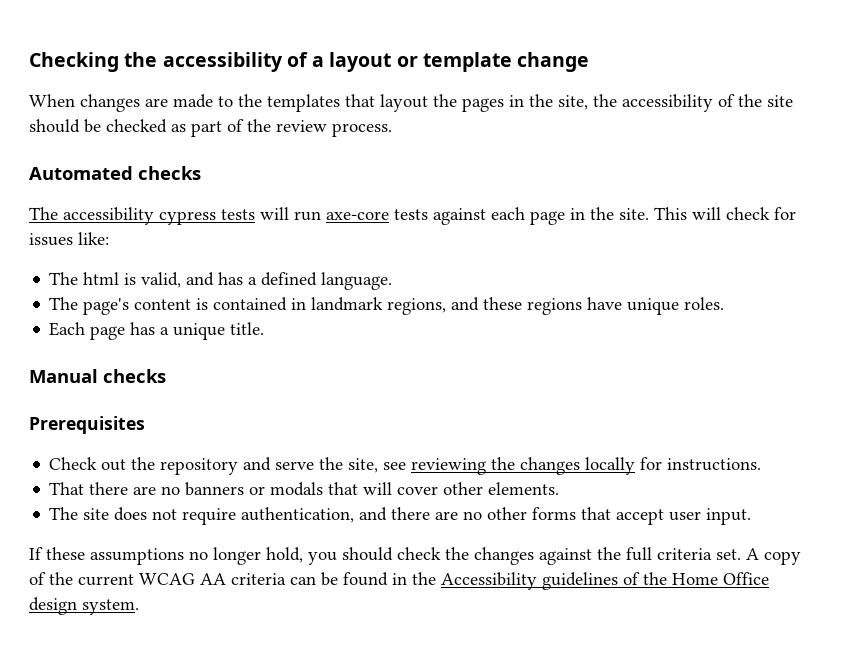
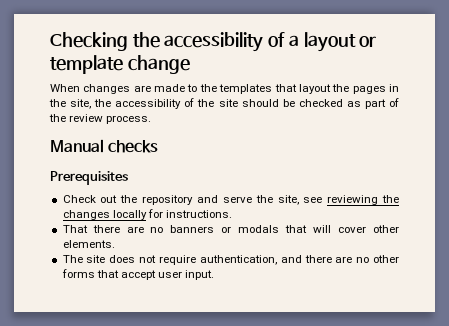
[29,166,201,180] [29,207,796,225] [29,232,109,246] [49,272,393,290] [49,297,725,315] [49,322,265,340] // Automated checks // The accessibility cypress tests will run axe-core tests against each page in the site. This will check for issues like: // The html is valid, and has a defined language. // The page's content is contained in landmark regions, and these regions have unique roles. // Each page has a unique title. -> (152, 119) none
[29,547,801,565] [29,572,769,590] [29,597,139,615] // If these assumptions no longer hold, you should check the changes against the full criteria set. A copy of the current WCAG AA criteria can be found in the Accessibility guidelines of the Home Office design system. -> (215, 275) none

